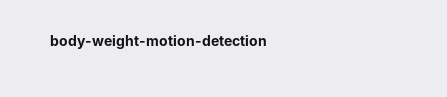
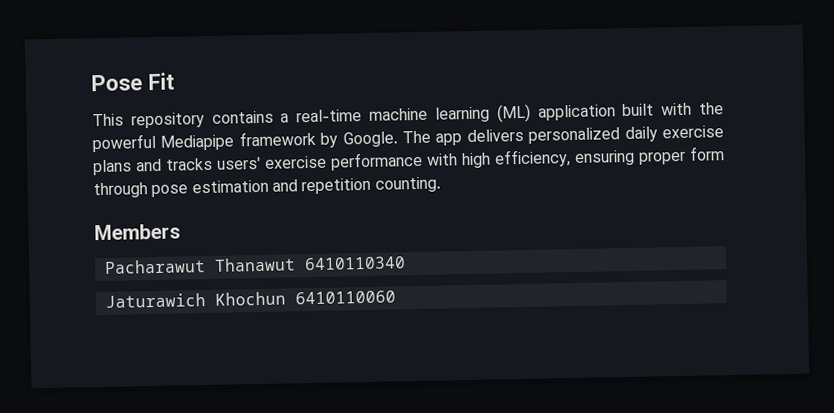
[50,34,267,49] body-weight-motion-detection -> [91,72,176,92] [92,102,725,129] [92,125,725,153] [93,146,725,176] [93,176,441,199] [94,223,181,241] [103,256,406,274] [104,290,396,308] Pose Fit // This repository contains a real-time machine learning (ML) application built with the powerful Mediapipe framework by Google. The app delivers personalized daily exercise plans and tracks users' exercise performance with high efficiency, ensuring proper form through pose estimation and repetition counting. // Members // Pacharawut Thanawut 6410110340 // Jaturawich Khochun 6410110060

